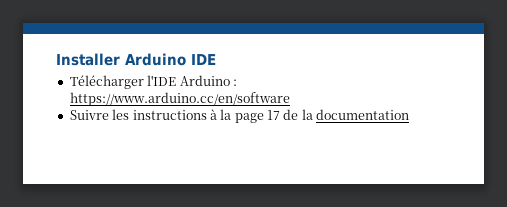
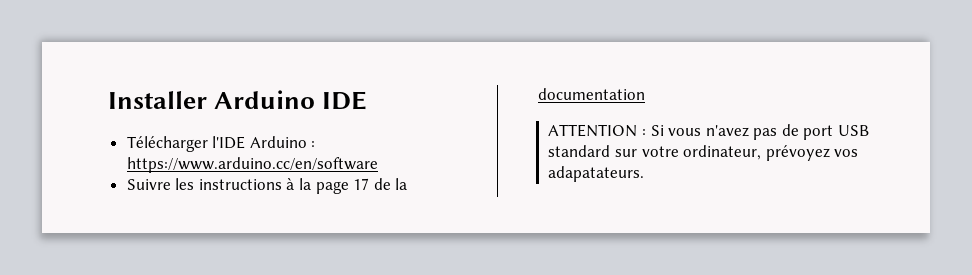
(410, 114) none -> [548,124,870,140] [548,145,859,161] [548,166,645,182] // ATTENTION : Si vous n'avez pas de port USB standard sur votre ordinateur, prévoyez vos adapatateurs.

